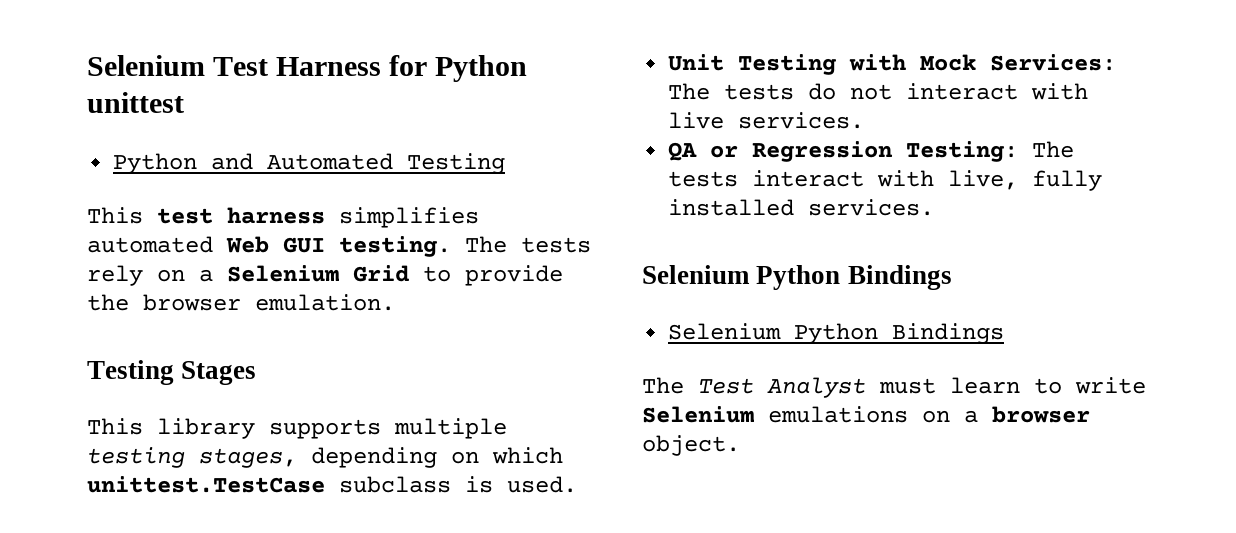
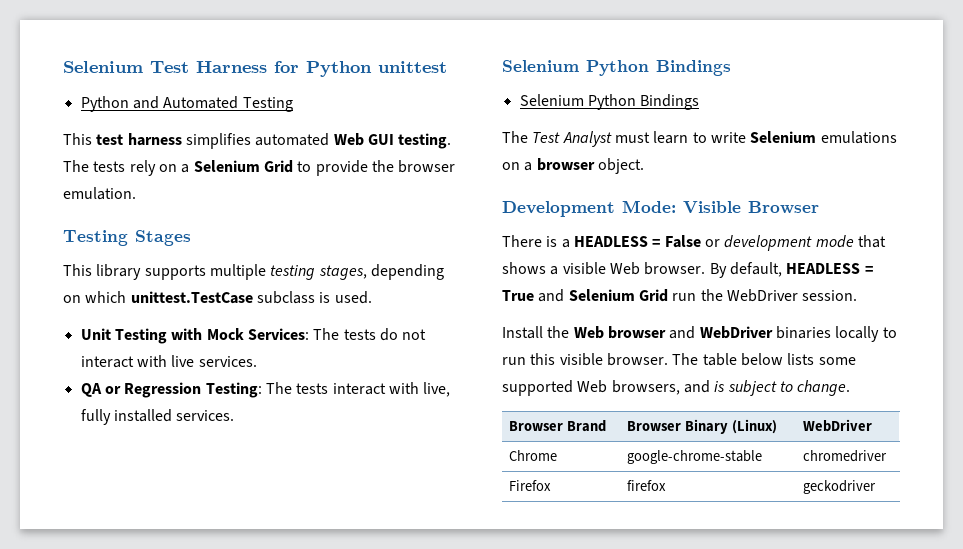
(740, 445) none -> [502,200,819,217] [502,235,886,251] [502,262,873,278] [502,289,858,302] [502,326,897,342] [502,353,856,366] [502,380,851,396] [508,420,606,432] [626,419,777,434] [802,419,872,432] [508,450,557,461] [626,450,762,464] [802,450,887,462] [508,480,551,491] [626,480,666,491] [802,480,876,494] // Development Mode: Visible Browser // There is a HEADLESS = False or development mode that shows a visible Web browser. By default, HEADLESS = True and Selenium Grid run the WebDriver session. // Install the Web browser and WebDriver binaries locally to run this visible browser. The table below lists some supported Web browsers, and is subject to change. // Browser Brand | Browser Binary (Linux) | WebDriver // Chrome | google-chrome-stable | chromedriver // Firefox | firefox | geckodriver

